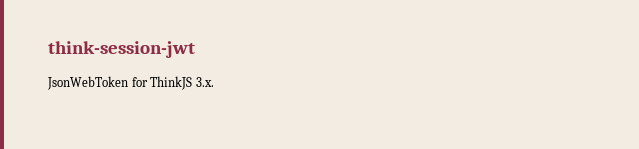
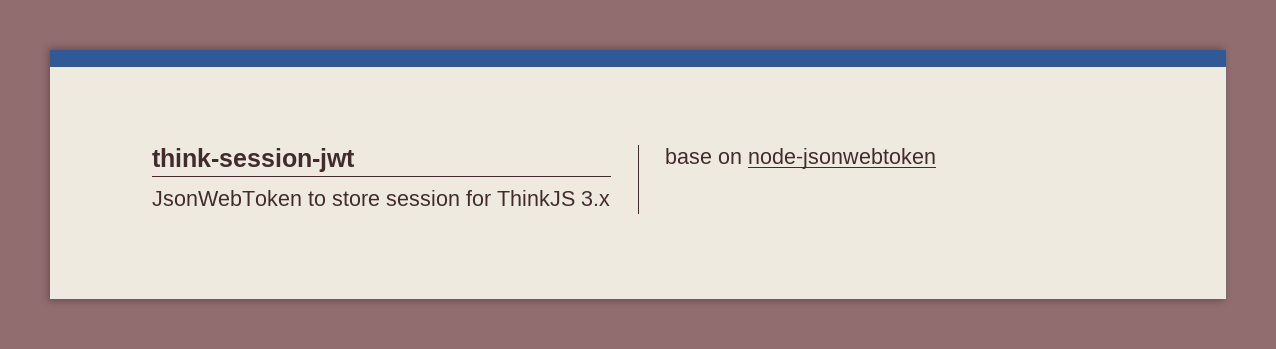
[131,76,214,90] for ThinkJS 3.x. -> [308,190,610,206] [665,148,936,169] to store session for ThinkJS 3.x base on node-jsonwebtoken

